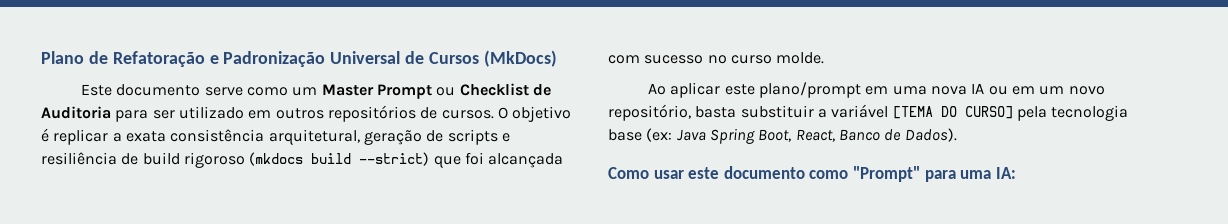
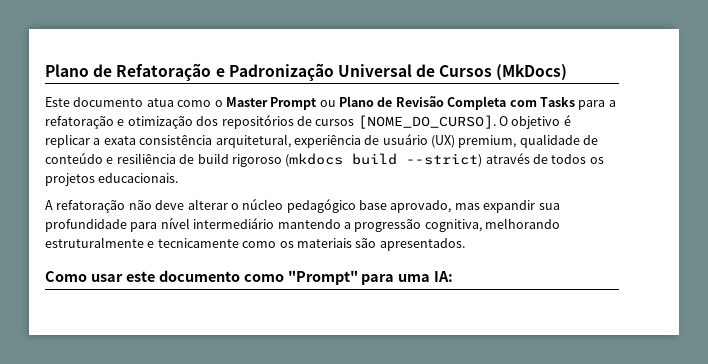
[204,83,551,99] [41,105,494,122] serve como um Master Prompt ou Checklist de Auditoria para ser utilizado em outros repositórios de cursos. -> [146,96,616,110] [45,115,496,129] atua como o Master Prompt ou Plano de Revisão Completa com Tasks para a refatoração e otimização dos repositórios de cursos [NOME_DO_CURSO].
[363,129,498,145] geração de scripts -> [293,134,599,148] [45,152,103,164] experiência de usuário (UX) premium, qualidade de conteúdo
[433,152,564,168] [608,52,825,64] [648,82,1105,98] [608,104,1129,121] [608,128,957,144] que foi alcançada com sucesso no curso molde. // Ao aplicar este plano/prompt em uma nova IA ou em um novo repositório, basta substituir a variável [TEMA DO CURSO] pela tecnologia base (ex: Java Spring Boot, React, Banco de Dados). -> [485,153,604,164] [45,173,179,186] [45,198,560,213] [45,217,560,232] [45,237,465,251] através de todos os projetos educacionais. // A refatoração não deve alterar o núcleo pedagógico base aprovado, mas expandir sua profundidade para nível intermediário mantendo a progressão cognitiva, melhorando estruturalmente e tecnicamente como os materiais são apresentados.

